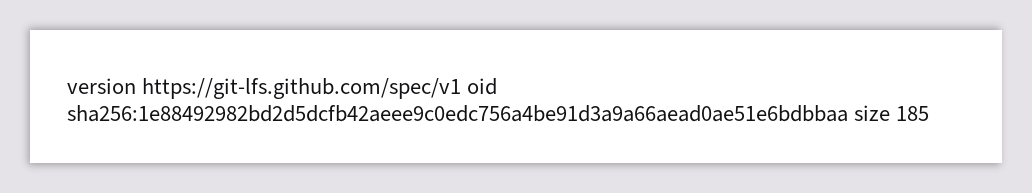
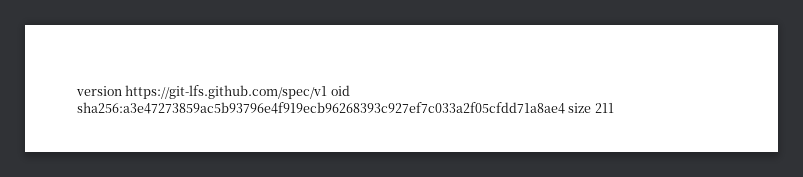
[67,105,930,122] sha256:1e88492982bd2d5dcfb42aeee9c0edc756a4be91d3a9a66aead0ae51e6bdbbaa size 185 -> [77,102,614,114] sha256:a3e47273859ac5b93796e4f919ecb96268393c927ef7c033a2f05cfdd71a8ae4 size 211

